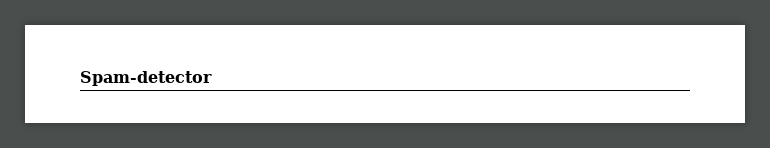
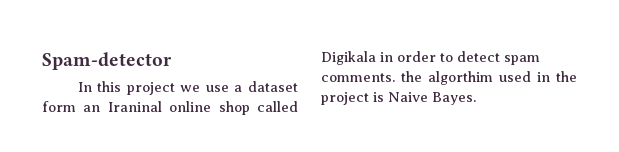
(212, 78) none -> [77,81,299,95] [42,101,298,115] [321,51,540,65] [321,71,577,85] [321,92,476,105] // In this project we use a dataset form an Iraninal online shop called Digikala in order to detect spam comments. the algorthim used in the project is Naive Bayes.

